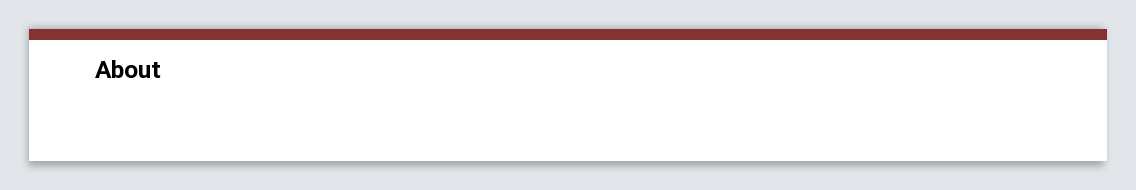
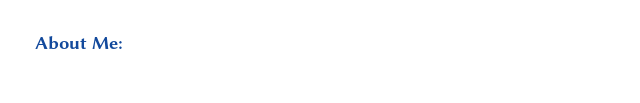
(161, 69) none -> [92,37,123,49] Me:

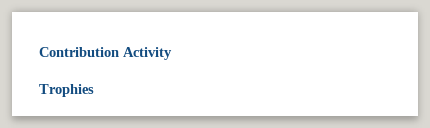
[35,36,123,50] About Me: -> [39,47,172,60] [39,84,94,97] Contribution Activity // Trophies

